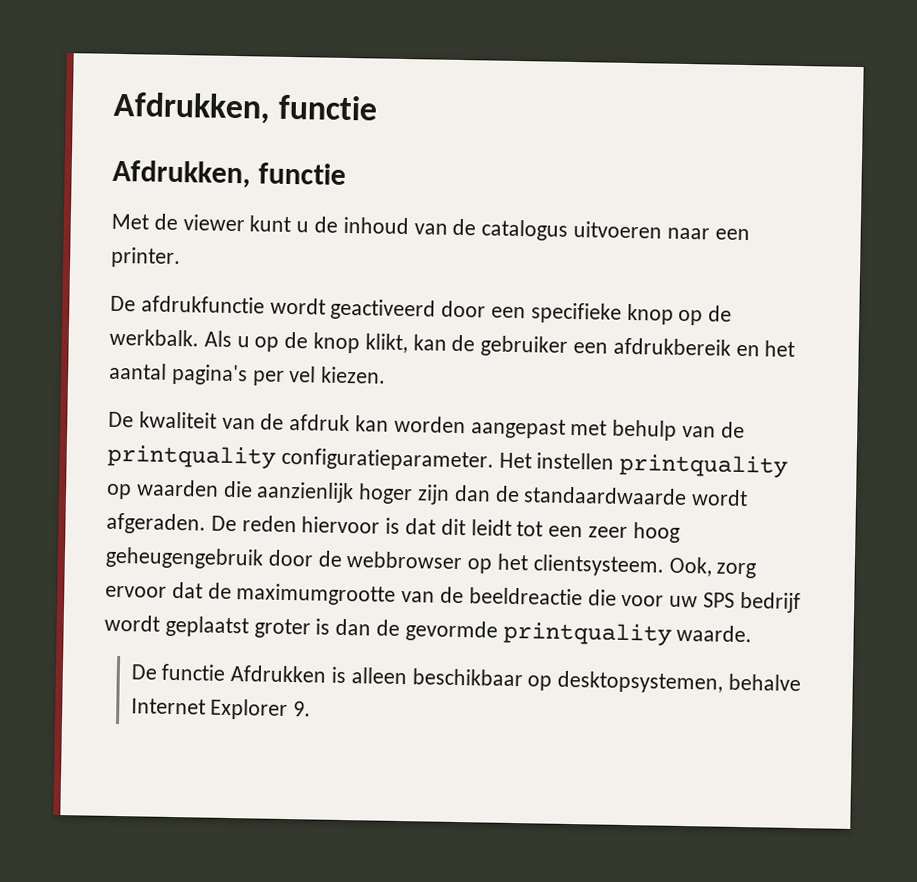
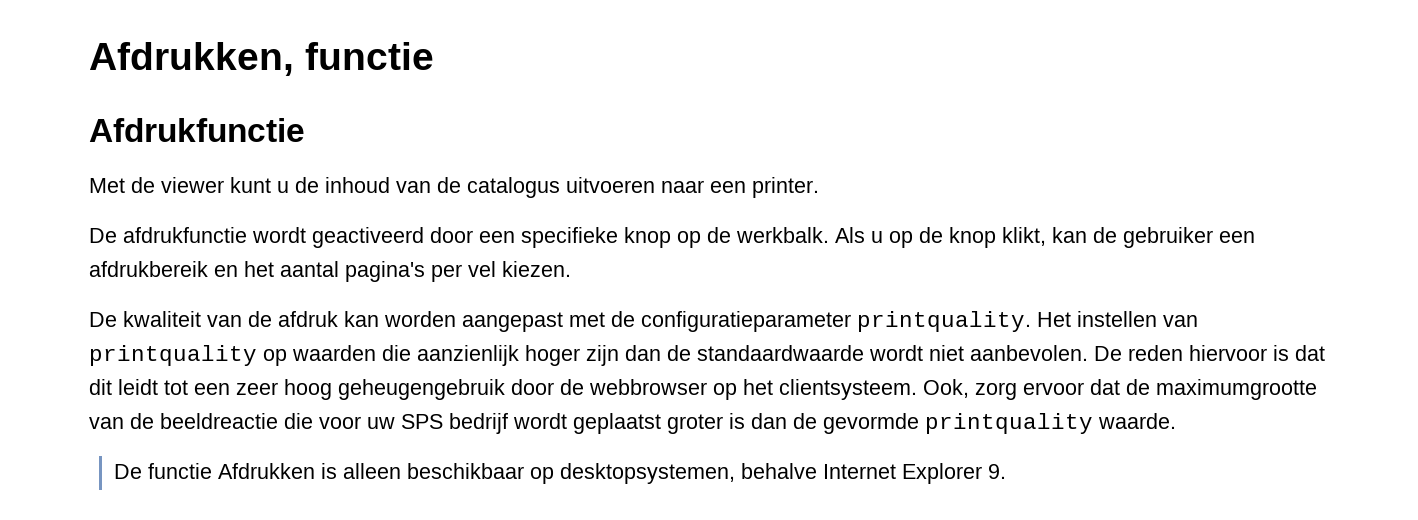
[113,91,379,124] [112,159,347,189] Afdrukken, functie // Afdrukken, functie -> [89,42,434,76] [89,118,305,142] Afdrukken, functie // Afdrukfunctie
[612,419,745,441] [107,444,494,472] behulp van de printquality configuratieparameter. -> [611,311,1031,332] de configuratieparameter printquality.
(615, 461) none -> [1163,315,1198,327] van
[106,512,206,535] afgeraden. -> [929,345,1088,361] niet aanbevolen.

